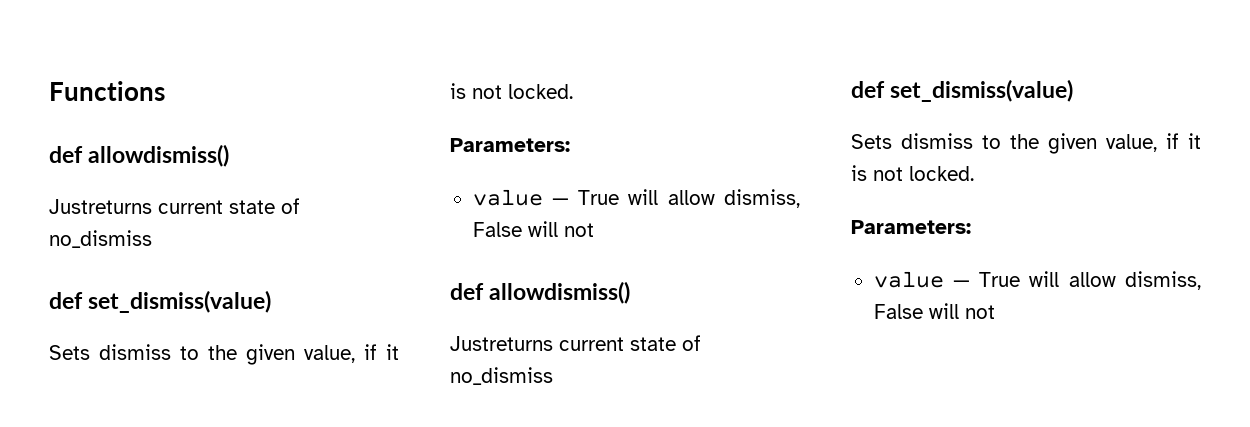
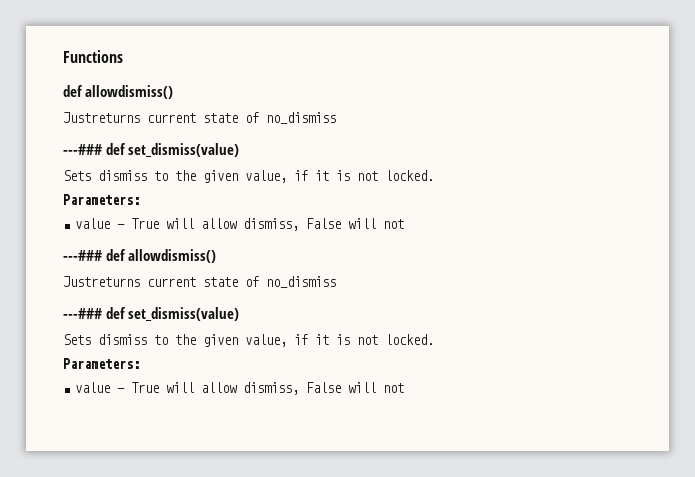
(152, 239) none -> [63,144,102,155] ---###
[450,281,631,304] [450,335,701,351] [450,367,553,385] def allowdismiss() // Justreturns current state of no_dismiss // -> [63,249,217,263] [63,276,336,288] [63,308,102,319] ---### def allowdismiss() // Justreturns current state of no_dismiss // ---###

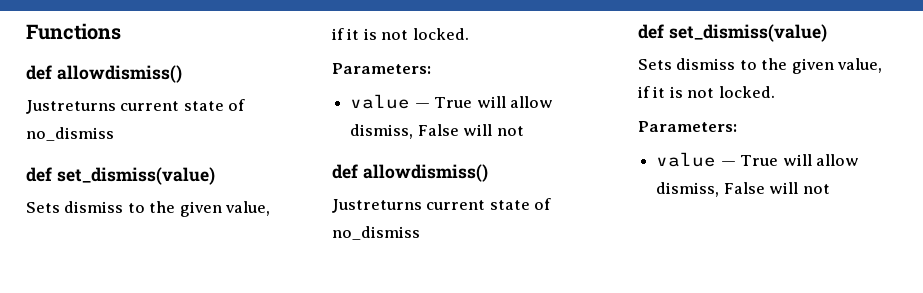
[63,144,102,155] ---### -> (114, 134) none
[63,249,217,263] [63,276,336,288] [63,308,102,319] ---### def allowdismiss() // Justreturns current state of no_dismiss // ---### -> [332,164,488,182] [332,198,552,213] [332,226,420,240] def allowdismiss() // Justreturns current state of no_dismiss //

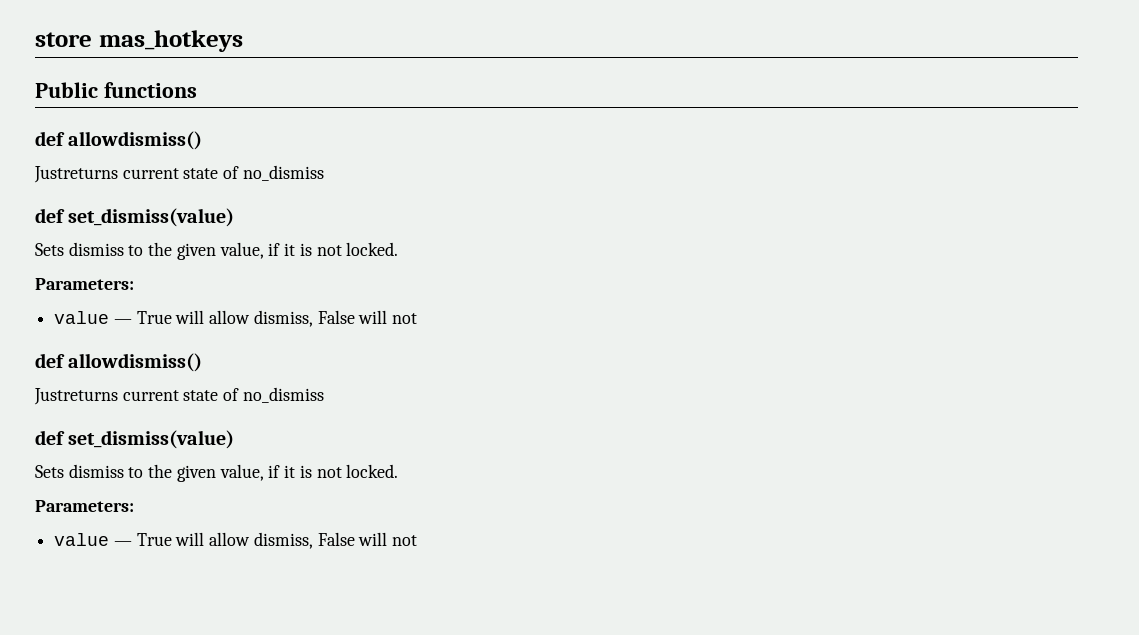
[26,23,121,40] Functions -> [35,30,243,52] [35,82,197,98] store mas_hotkeys // Public functions

